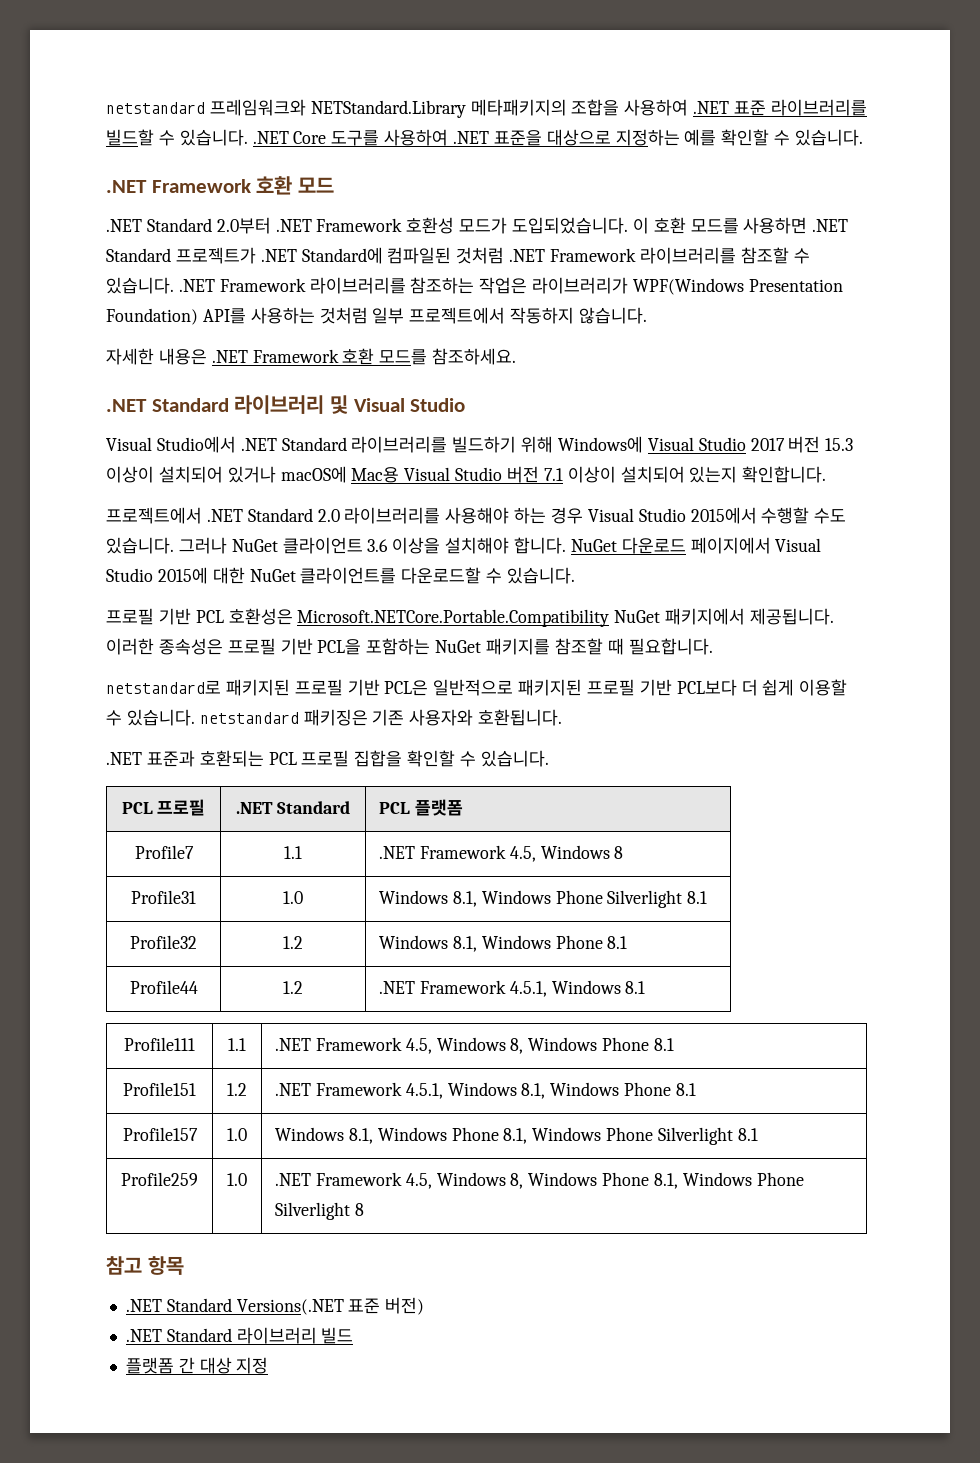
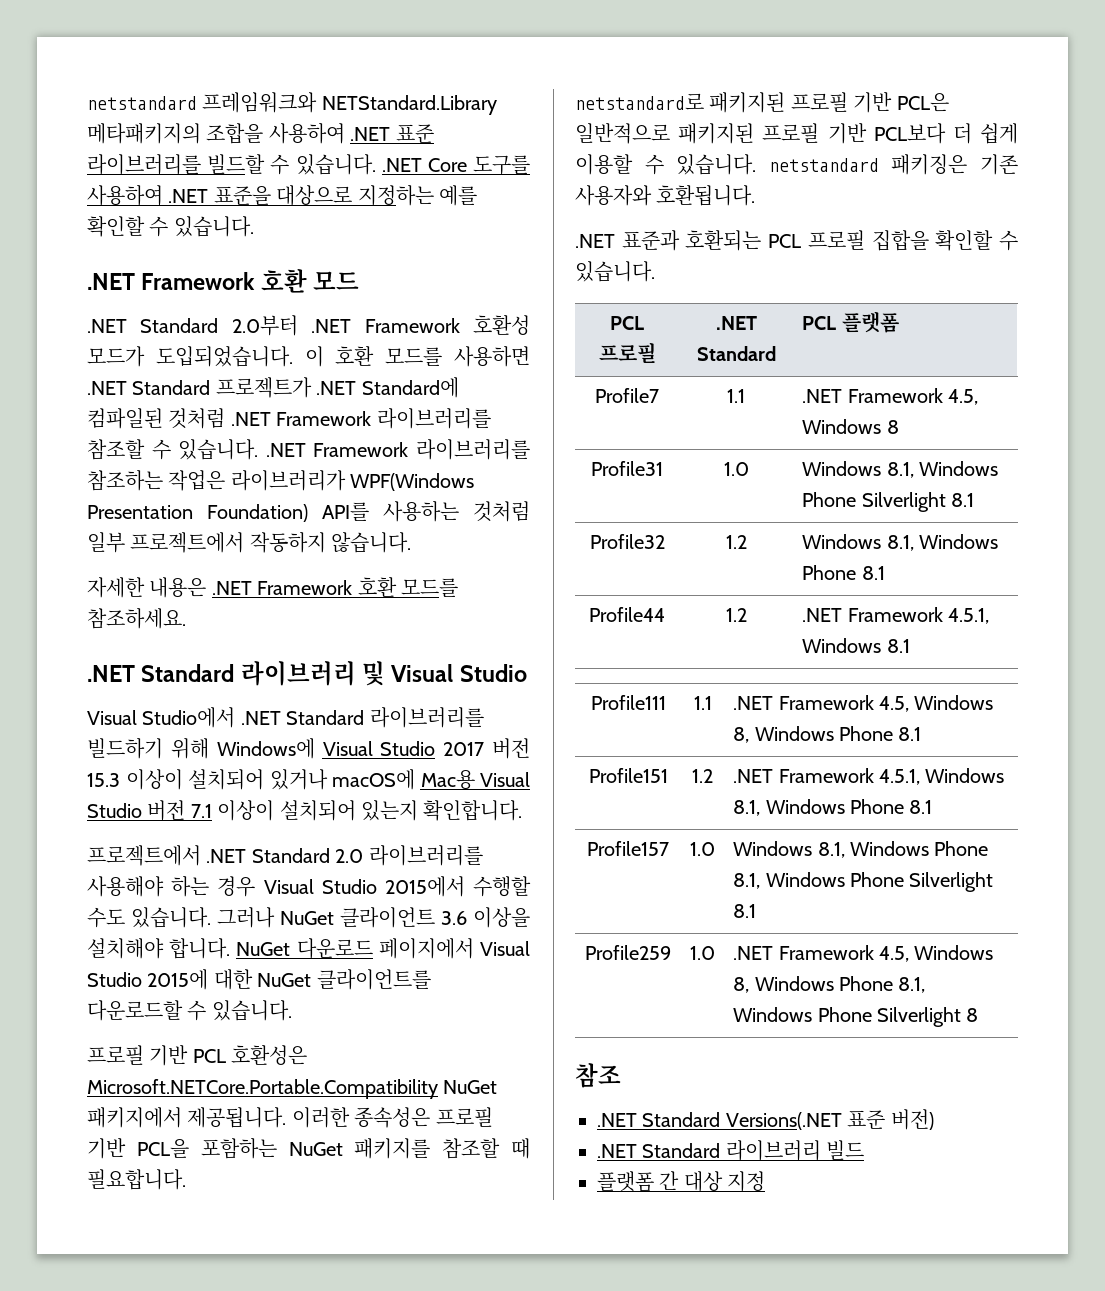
[106,1256,184,1275] 참고 항목 -> [575,1063,621,1088] 참조

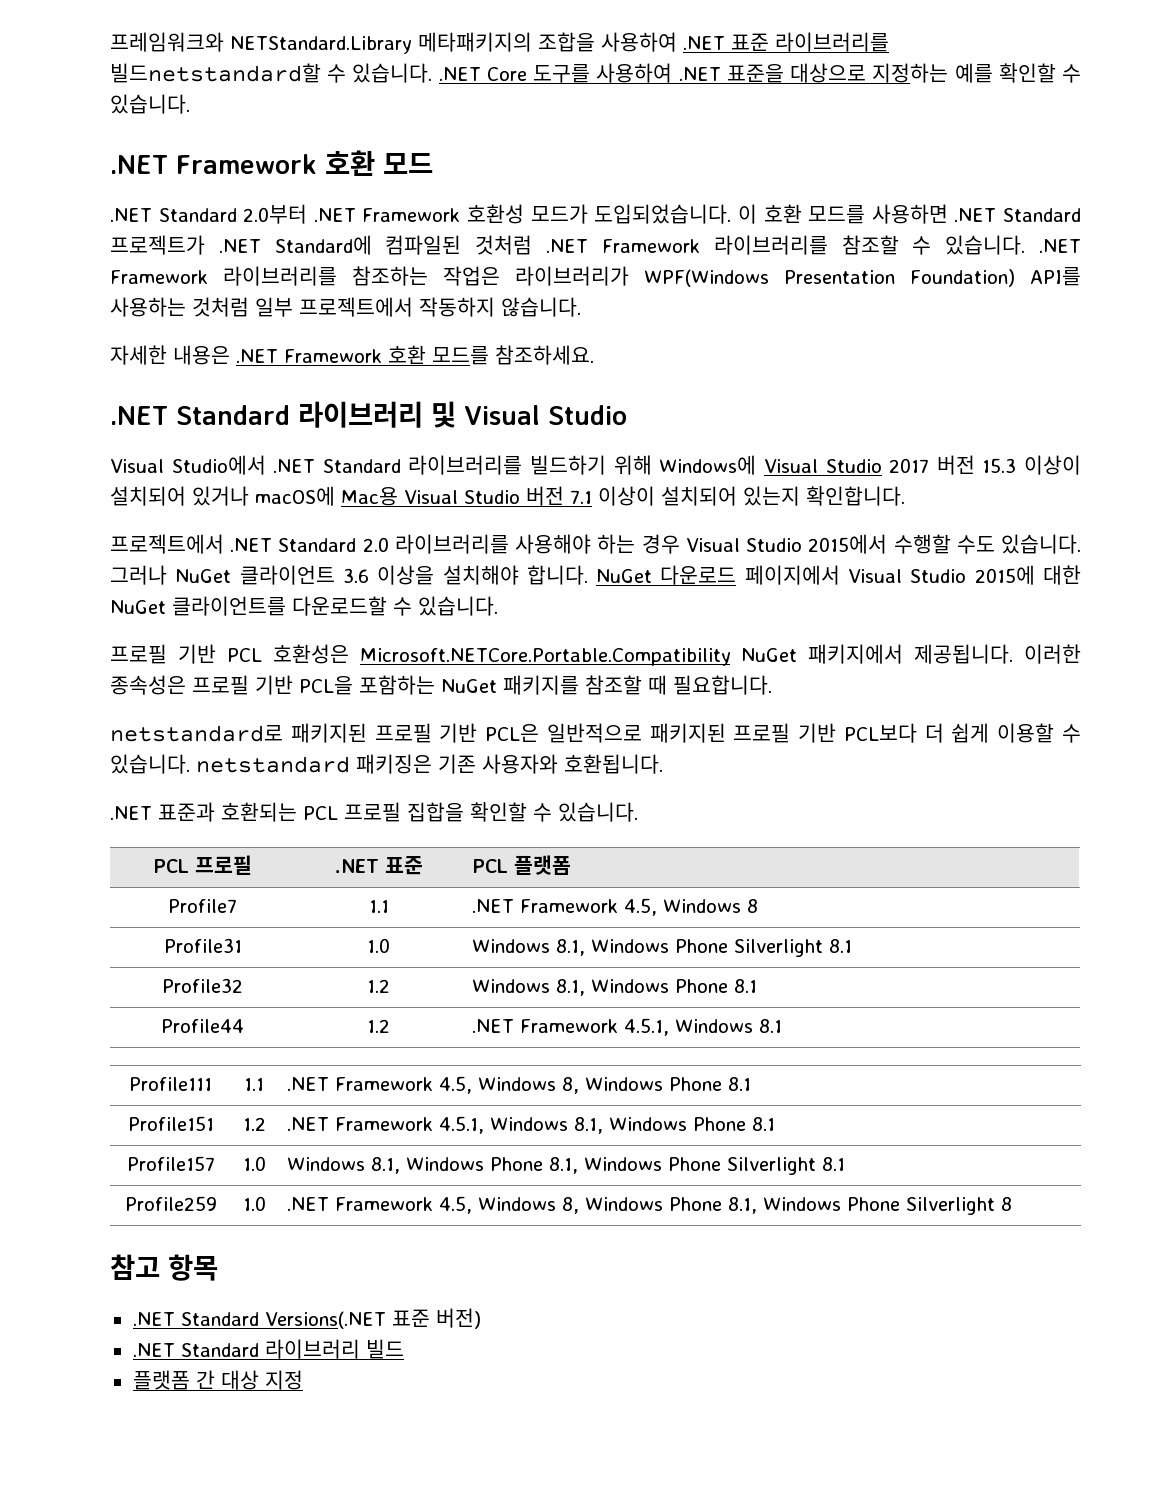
[87,96,197,110] netstandard -> (110, 42) none
[207,154,266,174] 빌드할 -> [110,63,321,83] 빌드netstandard할
[696,346,776,361] Standard -> [384,856,423,875] 표준
[575,1063,621,1088] 참조 -> [110,1254,218,1281] 참고 항목

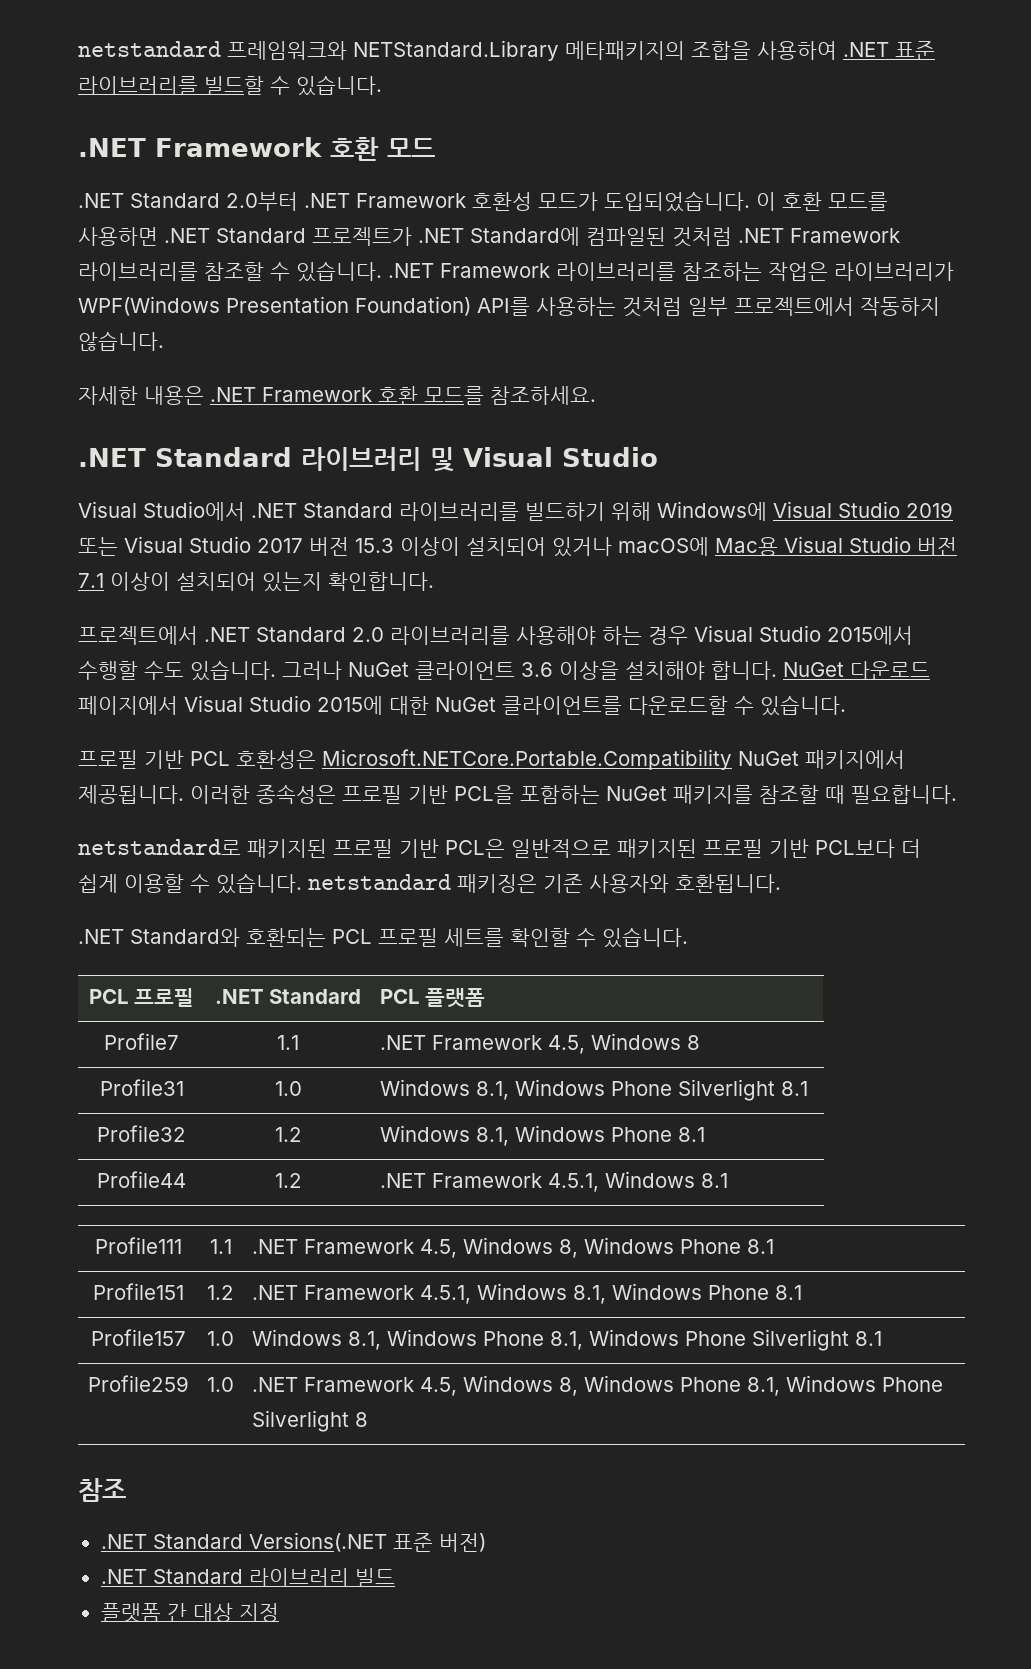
(110, 42) none -> [78,41,221,57] netstandard
[110,63,1056,83] 빌드netstandard할 수 있습니다. .NET Core 도구를 사용하여 .NET 표준을 대상으로 지정하는 예를 확인할 -> [204,76,264,95] 빌드할
(882, 466) none -> [906,502,953,518] [78,536,251,556] 2019 또는 Visual Studio
[158,802,215,822] 표준과 -> [130,928,240,947] Standard와
[407,802,464,822] 집합을 -> [444,928,504,947] 세트를
[384,856,423,875] 표준 -> [269,989,362,1004] Standard
[110,1254,218,1281] 참고 항목 -> [78,1478,126,1502] 참조

